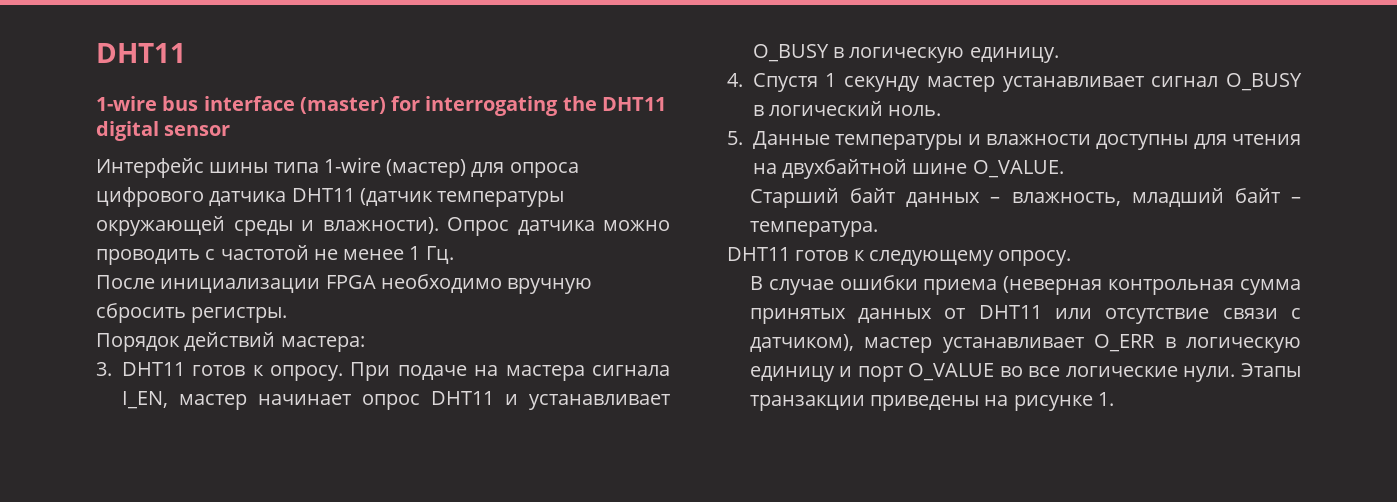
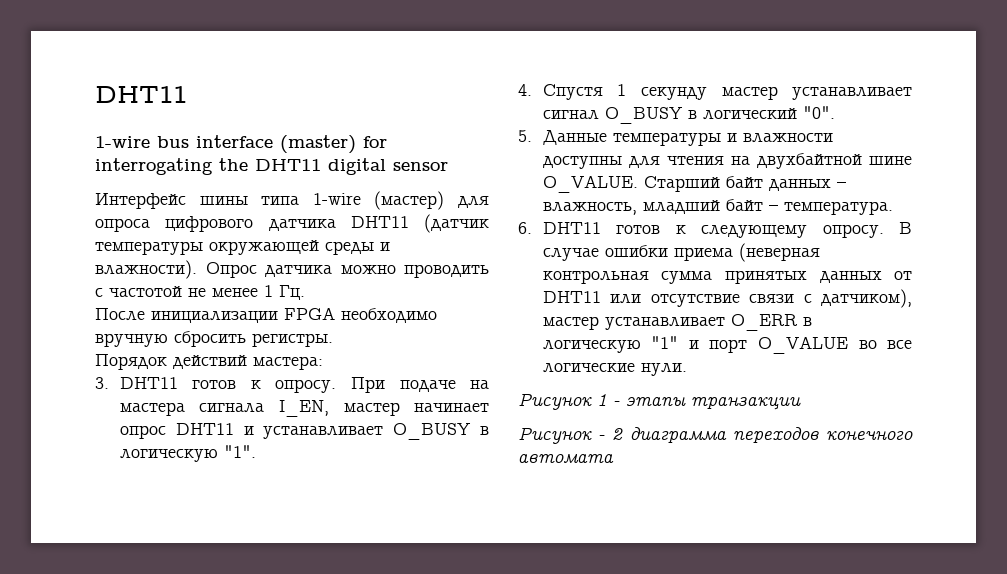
[969,47,1059,63] единицу. -> [223,445,256,458] "1".
[888,105,942,116] ноль. -> [802,106,835,119] "0".
(1064, 169) // -> (638, 184) none
(878, 229) none -> [518,222,532,234] 6.
(1072, 258) // -> (884, 231) none
[749,366,835,382] единицу -> [651,336,679,349] "1"
[1241,363,1301,377] [749,392,1114,411] Этапы транзакции приведены на рисунке 1. -> [518,393,801,410] [518,427,913,444] [518,454,614,463] // Рисунок 1 - этапы транзакции // Рисунок - 2 диаграмма переходов конечного автомата

